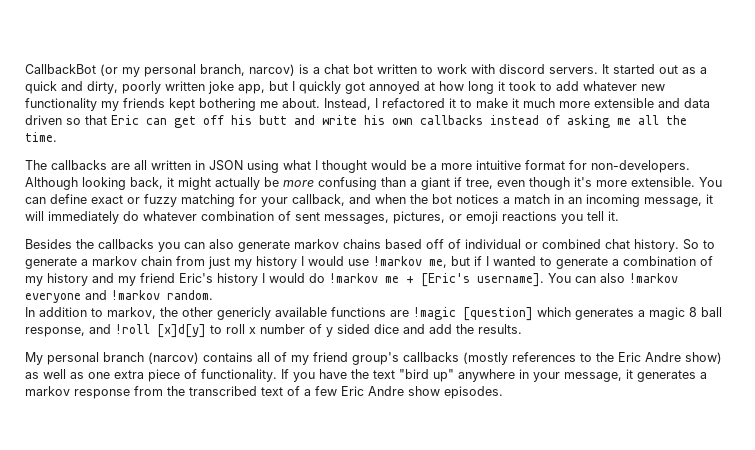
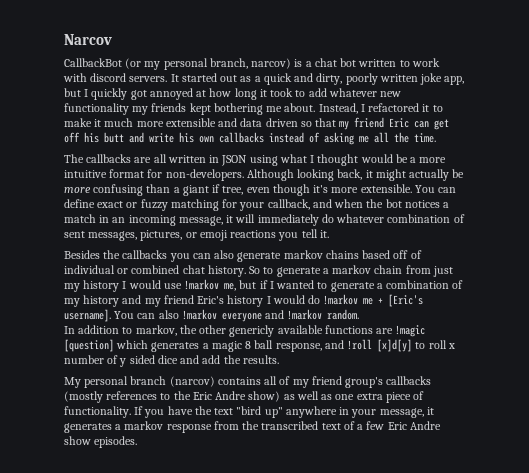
(25, 69) none -> [64,34,112,45] Narcov //
(107, 120) none -> [339,117,385,130] my friend

